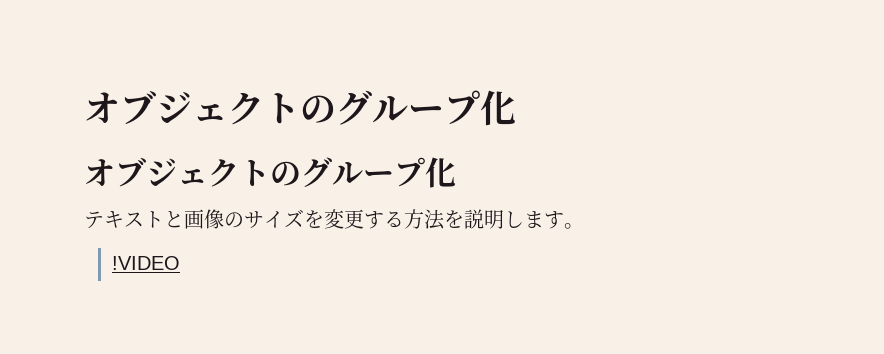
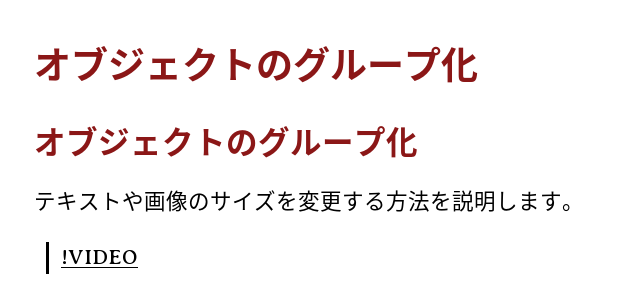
[164,211,184,228] と -> [122,191,144,211] や

